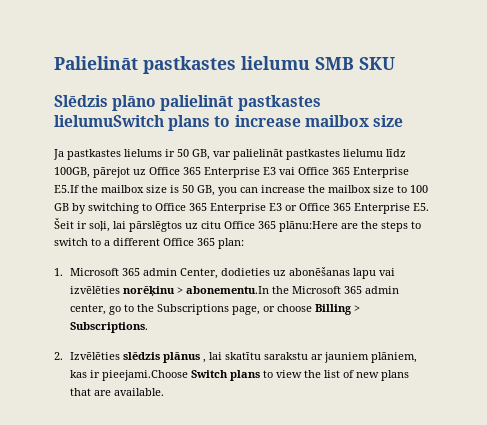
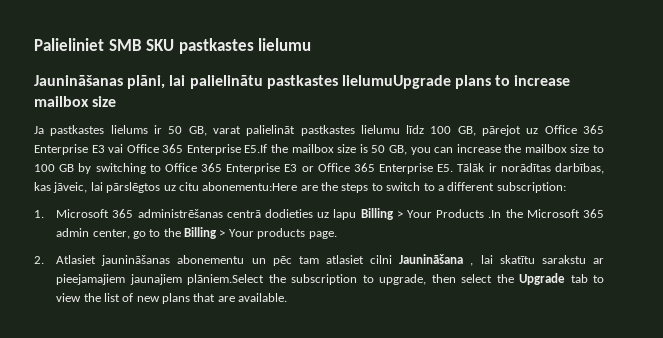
[54,56,395,74] [54,95,321,111] [54,115,164,127] Palielināt pastkastes lielumu SMB SKU // Slēdzis plāno palielināt pastkastes lielumuSwitch -> [34,38,312,54] [34,75,451,89] Palieliniet SMB SKU pastkastes lielumu // Jaunināšanas plāni, lai palielinātu pastkastes lielumuUpgrade
[213,151,231,157] var -> [212,126,241,134] varat
[54,167,90,178] 100GB, -> [430,126,476,136] 100 GB,
[54,218,110,232] Šeit ir soļi, -> [457,163,605,174] [34,182,88,193] Tālāk ir norādītas darbības, kas jāveic,
[224,221,338,232] Office 365 plānu:Here -> [202,182,298,191] abonementu:Here
[163,238,244,249] Office 365 plan: -> [496,182,566,193] subscription:
[143,267,396,279] [70,286,270,296] admin Center, dodieties uz abonēšanas lapu vai izvēlēties norēķinu > abonementu.In -> [137,208,502,220] administrēšanas centrā dodieties uz lapu Billing > Your Products .In
[157,304,361,315] [70,322,149,333] [54,352,201,363] Subscriptions page, or choose Billing > Subscriptions. // 2. Izvēlēties slēdzis plānus -> [184,227,337,239] [34,254,464,266] Billing > Your products page. // 2. Atlasiet jaunināšanas abonementu un pēc tam atlasiet cilni Jaunināšana
[324,352,418,363] [70,370,261,381] jauniem plāniem, kas ir pieejami.Choose Switch plans -> [56,273,588,285] pieejamajiem jaunajiem plāniem.Select the subscription to upgrade, then select the Upgrade tab

